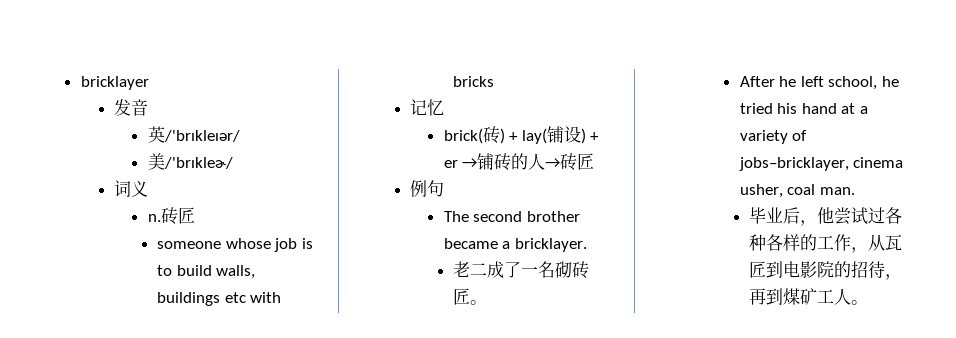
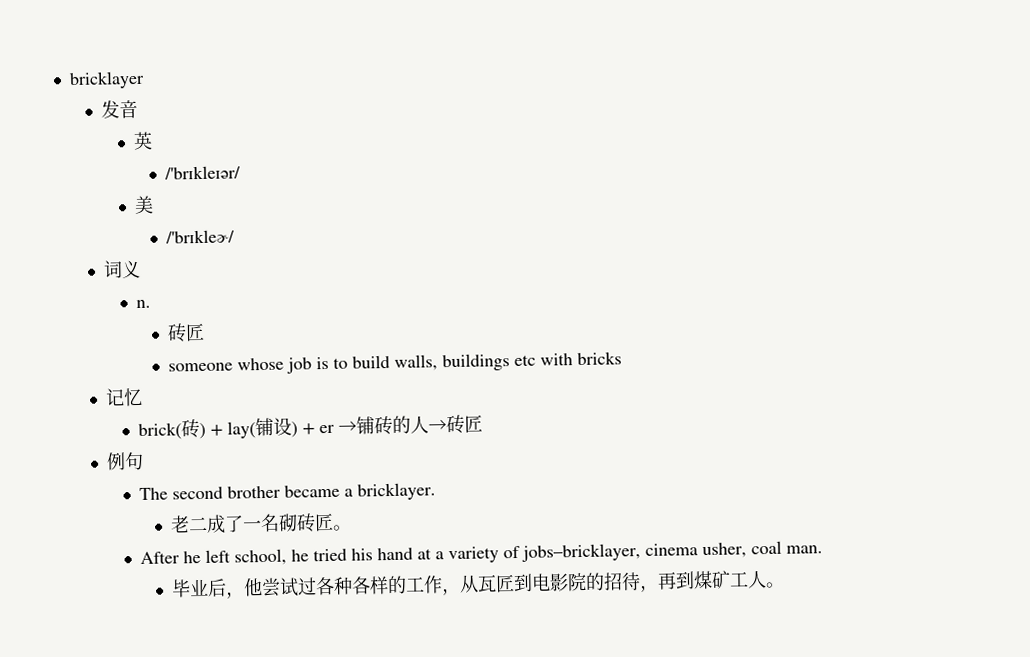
(165, 134) none -> (153, 141) //
(165, 161) none -> (154, 205) //
(161, 218) none -> (151, 304) //

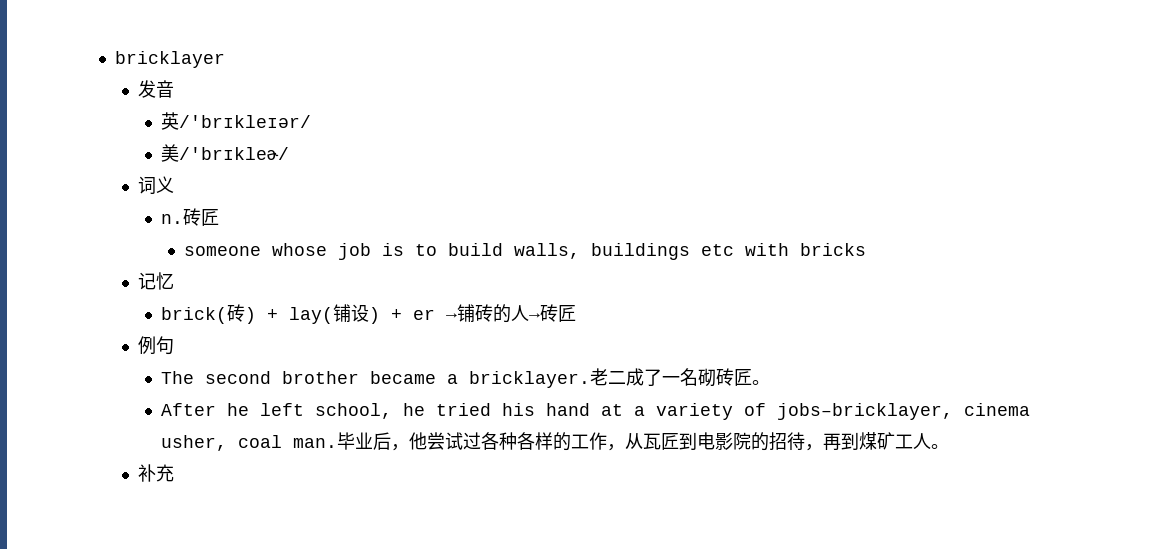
(153, 141) // -> (179, 121) none
(154, 205) // -> (179, 153) none
(151, 304) // -> (183, 219) none
(436, 491) // -> (590, 379) none
(823, 549) // -> (337, 443) none
(786, 585) none -> [137,464,174,482] // 补充

